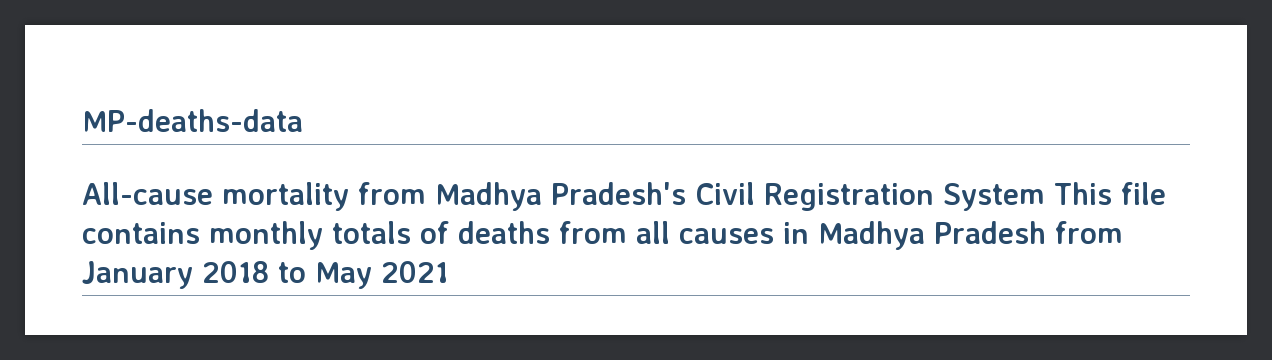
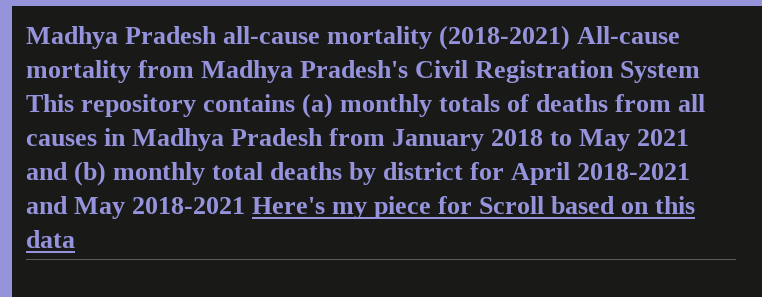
[82,109,303,132] MP-deaths-data // -> [26,25,571,50] Madhya Pradesh all-cause mortality (2018-2021)
[1121,182,1166,205] [82,222,200,244] file contains -> [81,93,334,118] repository contains (a)
(449, 272) none -> [26,161,691,186] [26,196,696,219] [26,230,75,248] and (b) monthly total deaths by district for April 2018-2021 and May 2018-2021 Here's my piece for Scroll based on this data

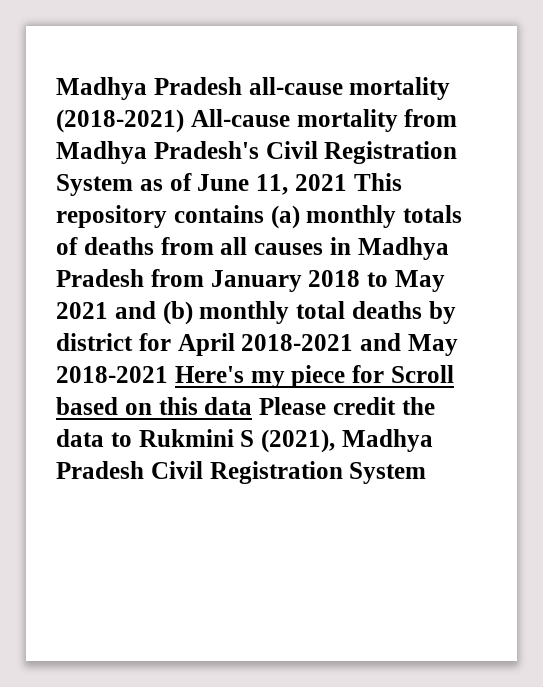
(701, 72) none -> [139,173,347,195] as of June 11, 2021
(75, 239) none -> [259,397,435,415] [56,429,433,453] [56,461,427,484] Please credit the data to Rukmini S (2021), Madhya Pradesh Civil Registration System

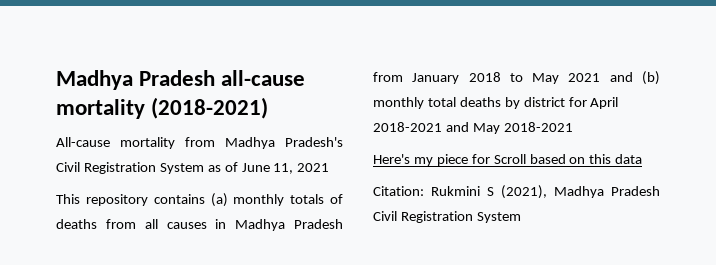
(184, 121) none -> (269, 108) //
(347, 182) none -> (330, 167) //
(168, 374) none -> (573, 127) //
[259,397,435,415] [56,429,132,447] Please credit the data to -> [373,186,424,196] // Citation:

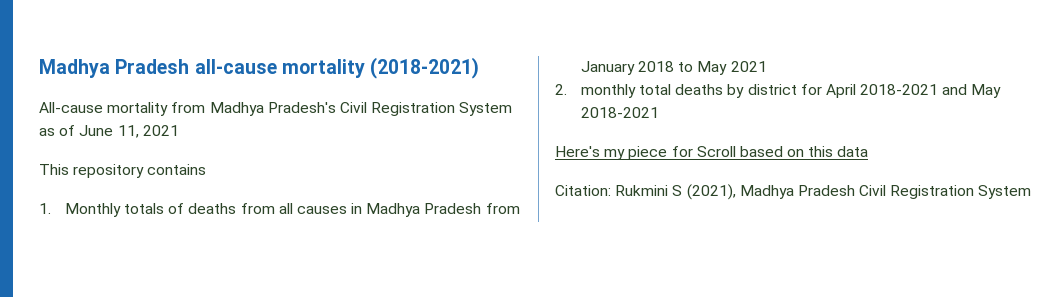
[210,193,285,207] (a) monthly -> [39,203,121,217] // 1. Monthly
[609,71,660,85] and (b) -> [555,84,567,95] // 2.

